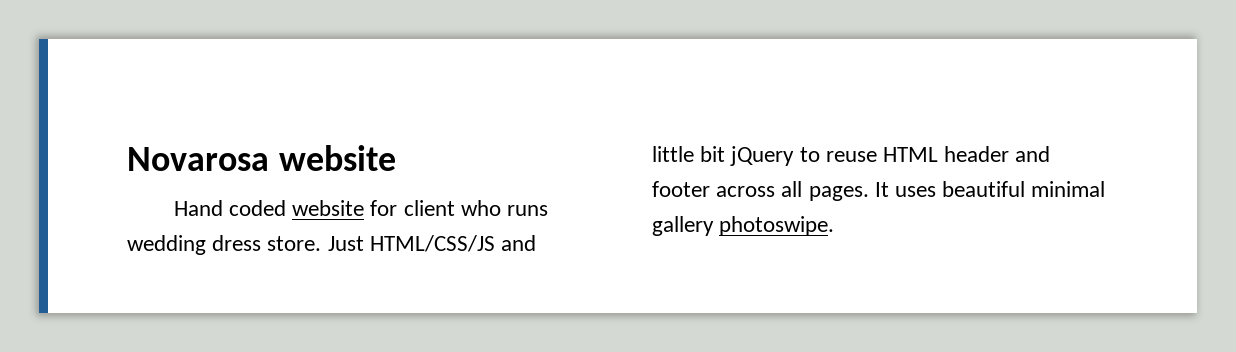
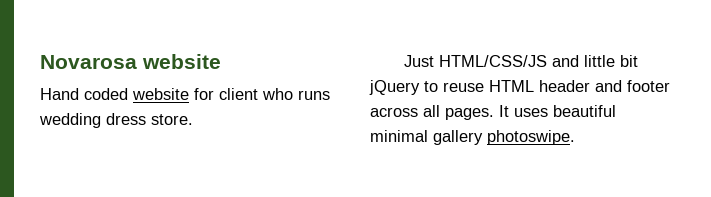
(322, 243) none -> (193, 119) //

